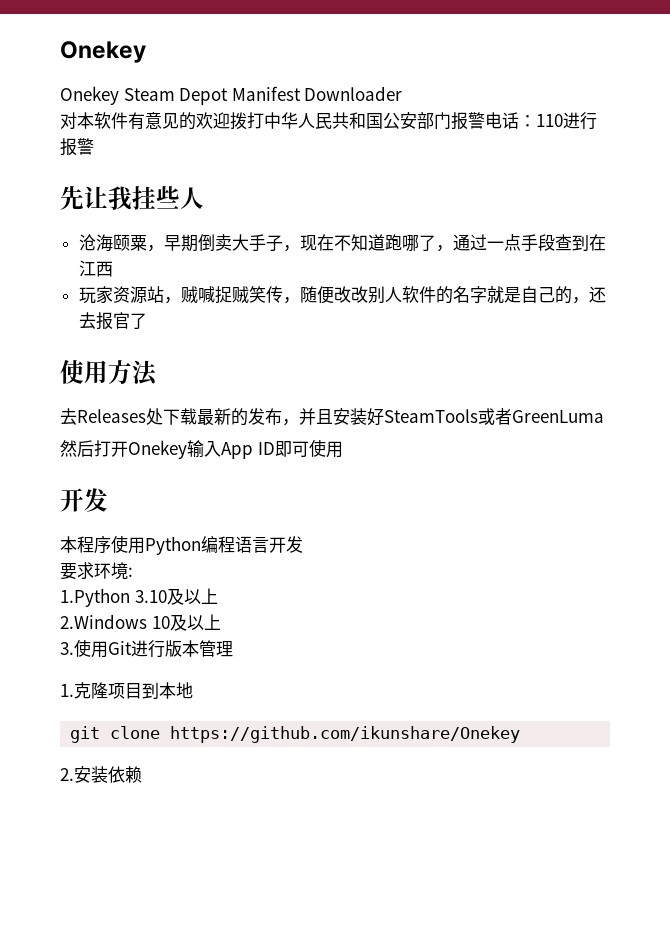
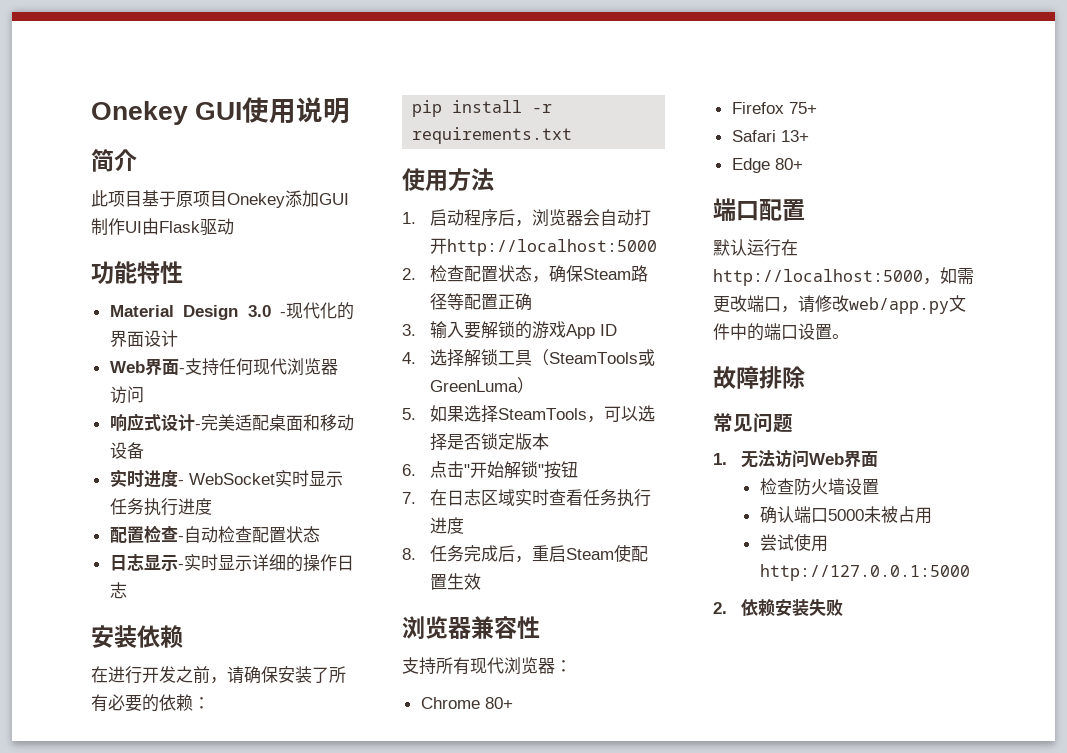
[60,41,146,63] [60,86,403,105] [60,112,597,130] [60,138,94,156] [60,186,204,210] [78,234,606,252] [78,260,113,277] [78,286,606,304] [78,312,147,330] [60,360,158,386] [60,408,604,426] [60,439,343,459] [60,488,108,512] [60,535,303,555] [60,562,133,580] [60,588,218,607] [60,614,221,631] [60,639,233,658] [60,682,193,699] [70,726,521,743] [60,766,142,783] Onekey // Onekey Steam Depot Manifest Downloader // 对本软件有意见的欢迎拨打中华人民共和国公安部门报警电话：110进行报警 // 先让我挂些人 // 沧海颐粟，早期倒卖大手子，现在不知道跑哪了，通过一点手段查到在江西 // 玩家资源站，贼喊捉贼笑传，随便改改别人软件的名字就是自己的，还去报官了 // 使用方法 // 去Releases处下载最新的发布，并且安装好SteamTools或者GreenLuma // 然后打开Onekey输入App ID即可使用 // 开发 // 本程序使用Python编程语言开发 // 要求环境: // 1.Python 3.10及以上 // 2.Windows 10及以上 // 3.使用Git进行版本管理 // 1.克隆项目到本地 // git clone https://github.com/ikunshare/Onekey // 2.安装依赖 -> [91,97,351,125] [91,149,137,172] [91,190,349,208] [91,218,234,236] [91,261,183,284] [109,302,354,320] [109,330,178,347] [109,358,338,376] [109,386,144,404] [109,413,354,432] [109,442,144,459] [109,469,343,488] [109,498,212,516] [109,525,320,544] [109,554,354,572] [109,582,127,599] [91,625,183,648] [91,666,346,684] [91,694,210,712] [412,100,553,117] [412,127,573,144] [402,168,494,191] [402,209,652,227] [430,238,658,256] [402,265,649,283] [430,293,533,311] [402,321,618,339] [402,349,656,367] [430,377,535,394] [402,405,656,423] [430,433,550,451] [402,461,579,479] [402,489,652,507] [430,517,465,534] [402,544,649,563] [430,573,482,590] [402,616,540,640] [402,657,572,675] [420,697,513,709] [731,102,817,114] [731,130,809,142] [731,158,803,173] [713,198,805,222] [713,239,798,257] [713,267,974,286] [713,295,966,314] [713,323,849,341] [713,366,805,389] [713,413,793,433] [713,449,879,468] [759,478,879,496] [759,506,932,524] [759,533,828,552] [759,564,970,581] [713,599,844,617] Onekey GUI使用说明 // 简介 // 此项目基于原项目Onekey添加GUI制作UI由Flask驱动 // 功能特性 // Material Design 3.0 -现代化的界面设计 // Web界面-支持任何现代浏览器访问 // 响应式设计-完美适配桌面和移动设备 // 实时进度- WebSocket实时显示任务执行进度 // 配置检查-自动检查配置状态 // 日志显示-实时显示详细的操作日志 // 安装依赖 // 在进行开发之前，请确保安装了所有必要的依赖： // pip install -r requirements.txt // 使用方法 // 1.启动程序后，浏览器会自动打开http://localhost:5000 // 2.检查配置状态，确保Steam路径等配置正确 // 3.输入要解锁的游戏App ID // 4.选择解锁工具（SteamTools或GreenLuma） // 5.如果选择SteamTools，可以选择是否锁定版本 // 6.点击"开始解锁"按钮 // 7.在日志区域实时查看任务执行进度 // 8.任务完成后，重启Steam使配置生效 // 浏览器兼容性 // 支持所有现代浏览器： // Chrome 80+ // Firefox 75+ // Safari 13+ // Edge 80+ // 端口配置 // 默认运行在http://localhost:5000，如需更改端口，请修改web/app.py文件中的端口设置。 // 故障排除 // 常见问题 // 1.无法访问Web界面 // 检查防火墙设置 // 确认端口5000未被占用 // 尝试使用http://127.0.0.1:5000 // 2.依赖安装失败

